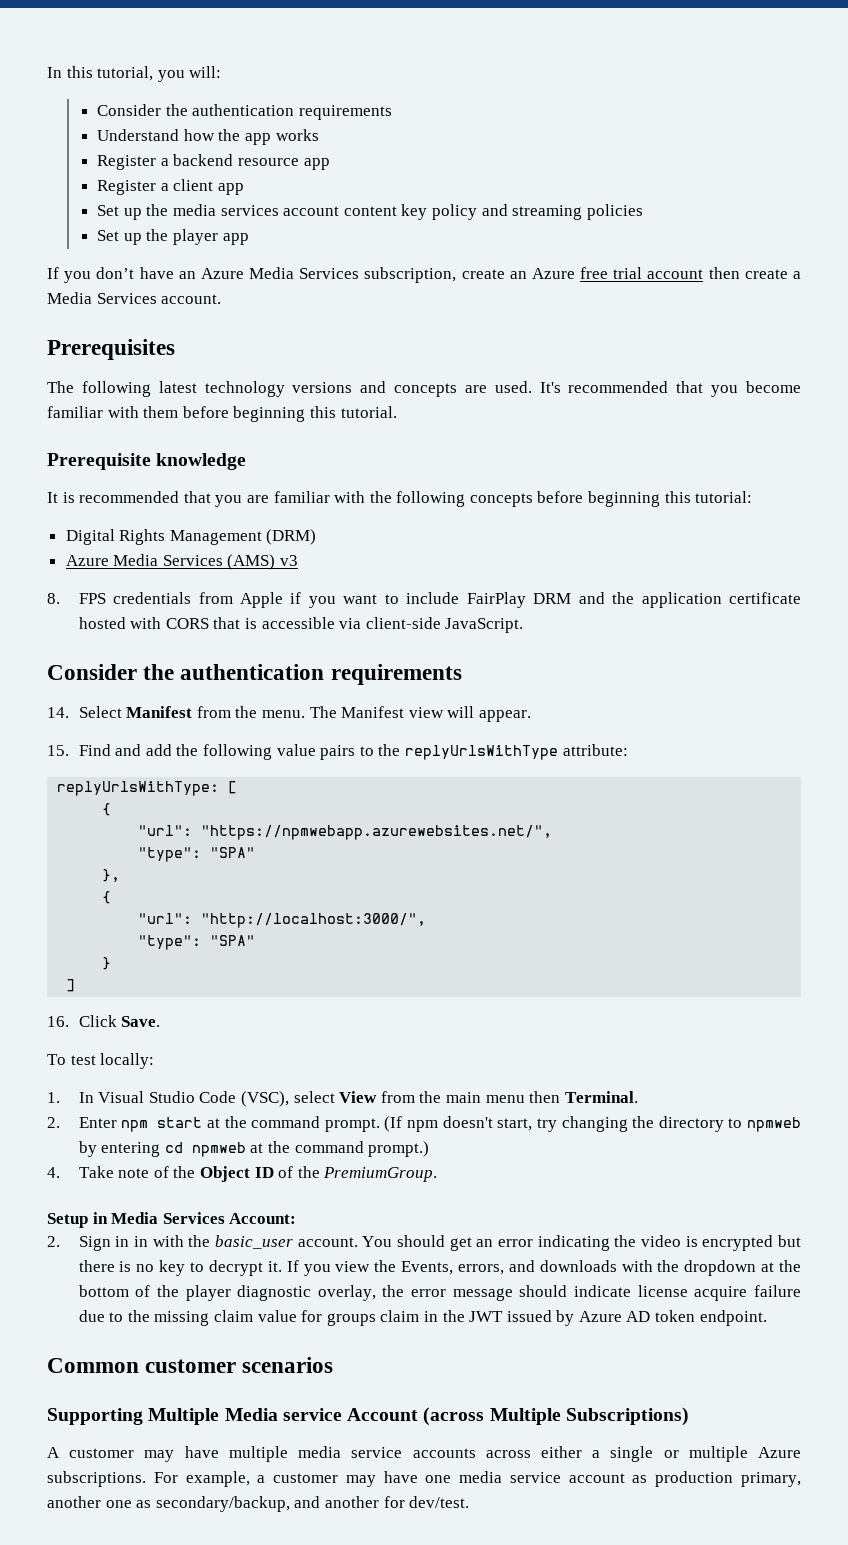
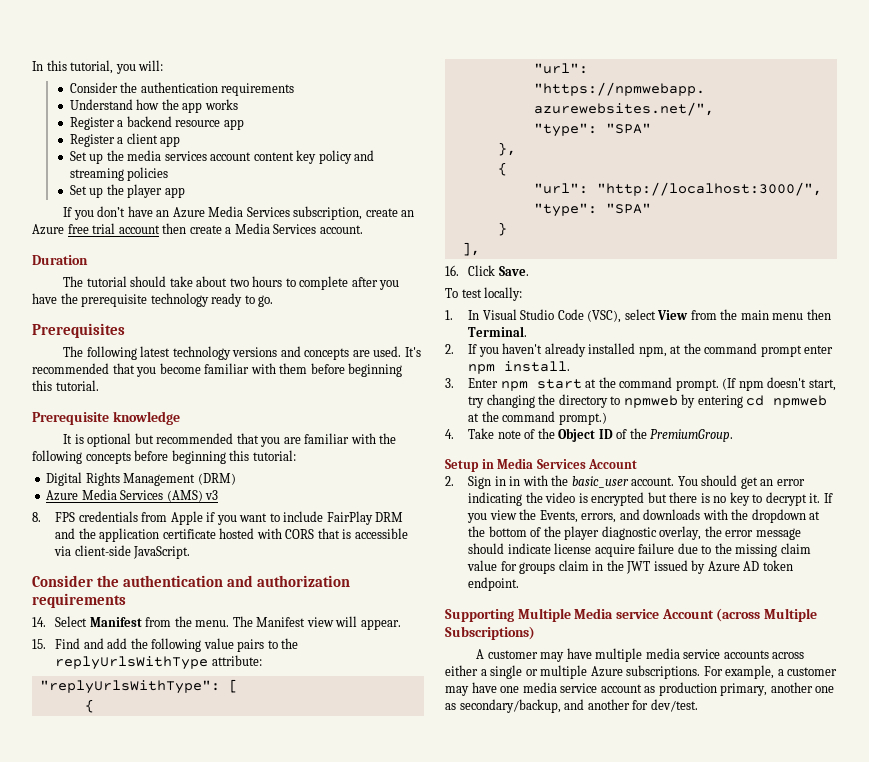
(222, 299) none -> [32,255,88,265] [63,276,400,290] [32,293,274,307] // Duration // The tutorial should take about two hours to complete after you have the prerequisite technology ready to go.
(75, 497) none -> [87,433,154,447] optional but
(325, 672) none -> [226,575,350,587] and authorization
[57,781,220,796] replyUrlsWithType: -> [39,680,220,694] "replyUrlsWithType":
[66,979,76,992] ] -> [461,242,480,256] ],
(60, 1122) none -> [468,343,834,357] [468,361,571,374] [445,378,454,388] If you haven't already installed npm, at the command prompt enter npm install. // 3.
[229,1213,297,1224] Account: -> [588,459,638,469] Account
[47,1357,334,1373] // Common customer scenarios -> (520, 584) none

